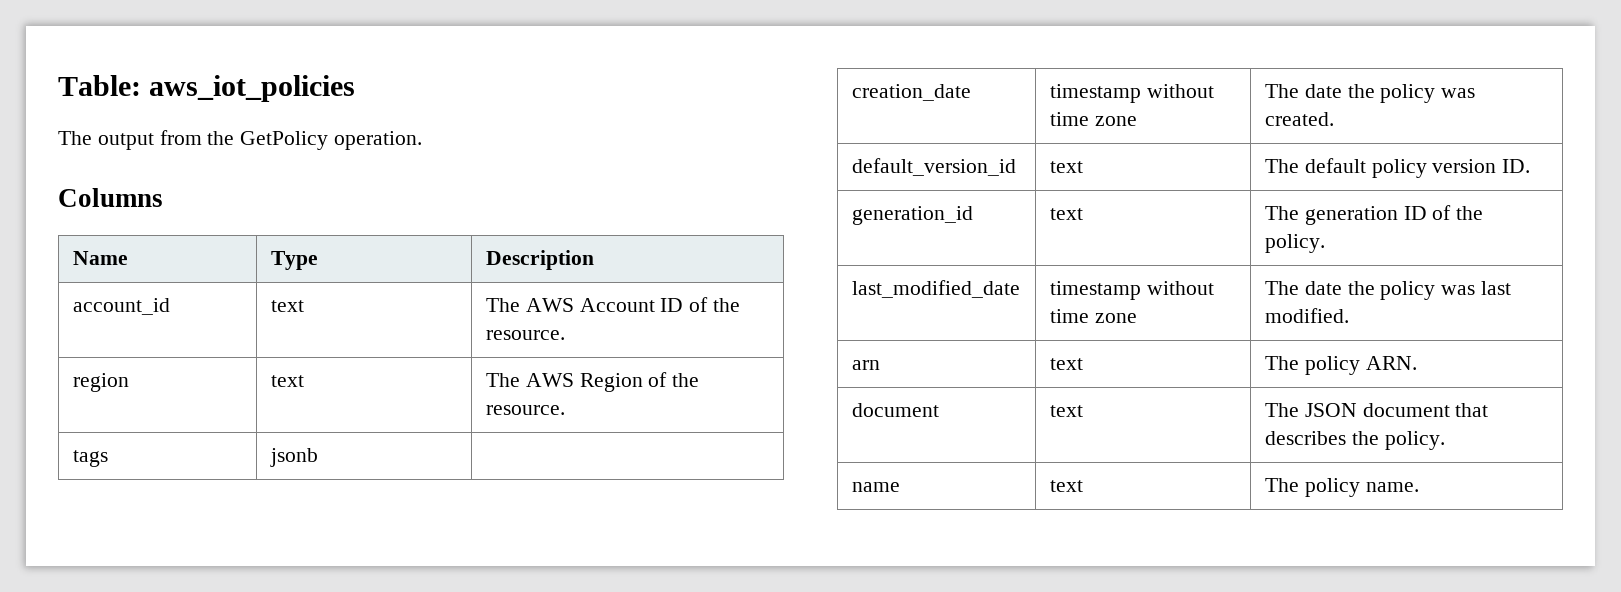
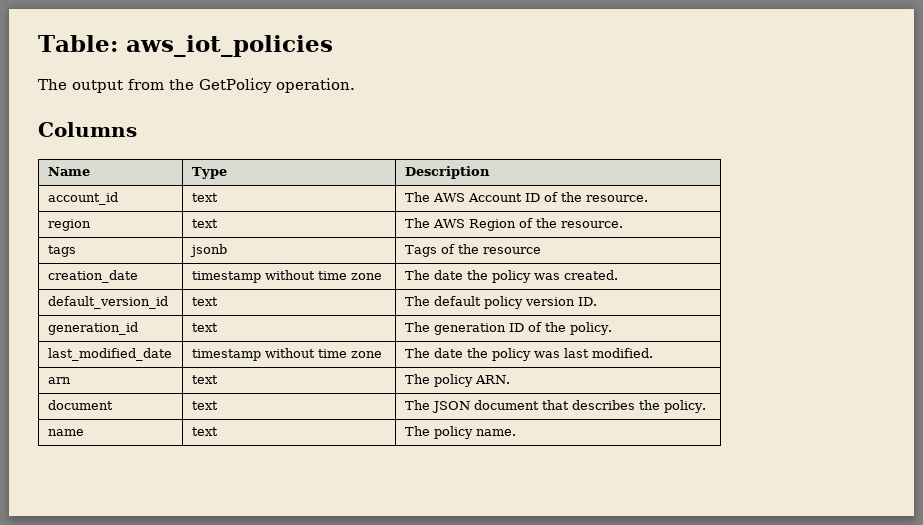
(318, 457) none -> [404,244,541,257] Tags of the resource

